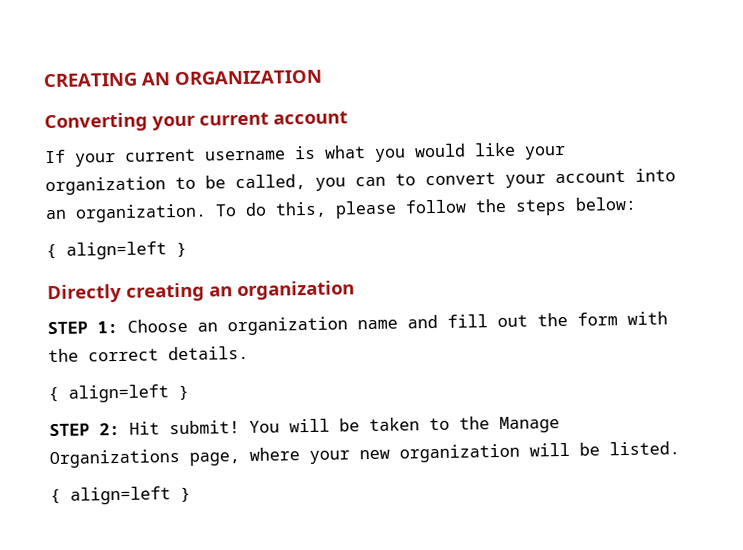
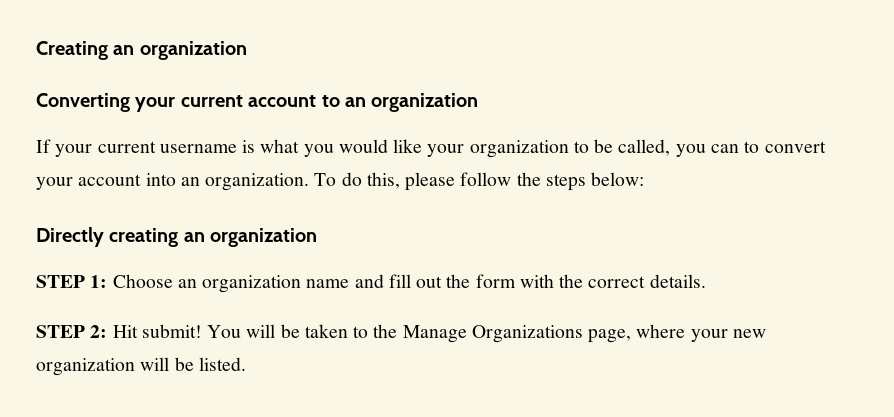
[43,69,322,88] CREATING AN ORGANIZATION -> [36,41,247,60] Creating an organization
(348, 118) none -> [321,93,479,112] to an organization
[46,241,187,260] // { align=left } -> (645, 179) none
[48,384,189,403] // { align=left } -> (706, 281) none
[50,486,191,505] // { align=left } -> (246, 364) none

